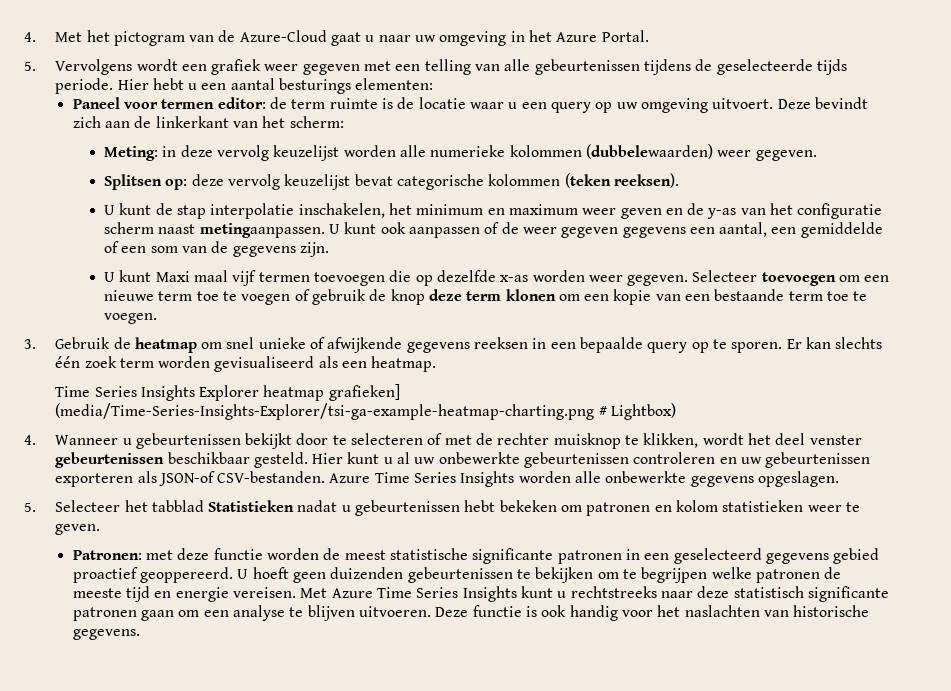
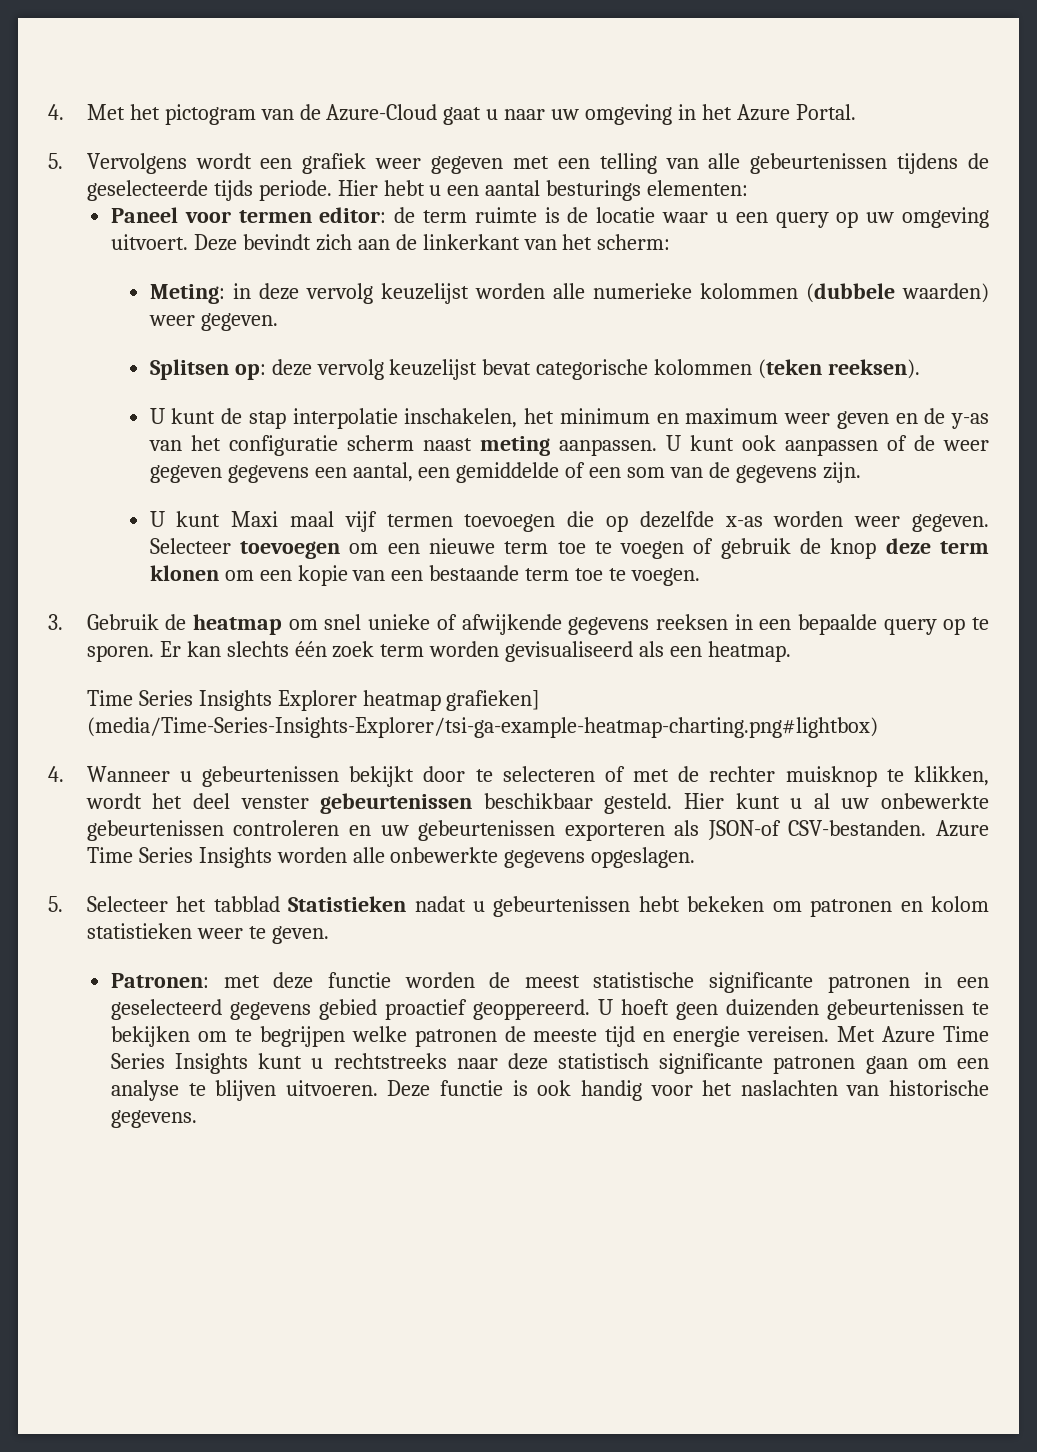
[585,144,713,159] (dubbelewaarden) -> [805,283,989,303] (dubbele waarden)
[199,223,325,238] metingaanpassen. -> [479,436,657,456] meting aanpassen.
[55,403,676,420] (media/Time-Series-Insights-Explorer/tsi-ga-example-heatmap-charting.png # Lightbox) -> [86,717,878,738] (media/Time-Series-Insights-Explorer/tsi-ga-example-heatmap-charting.png#lightbox)

